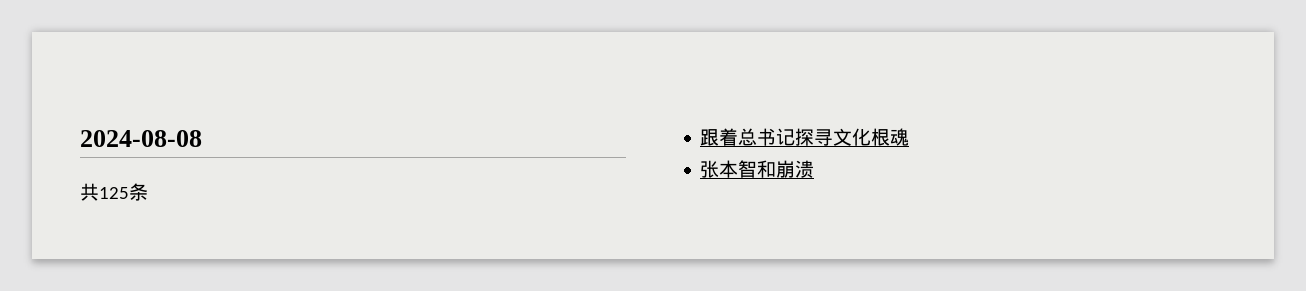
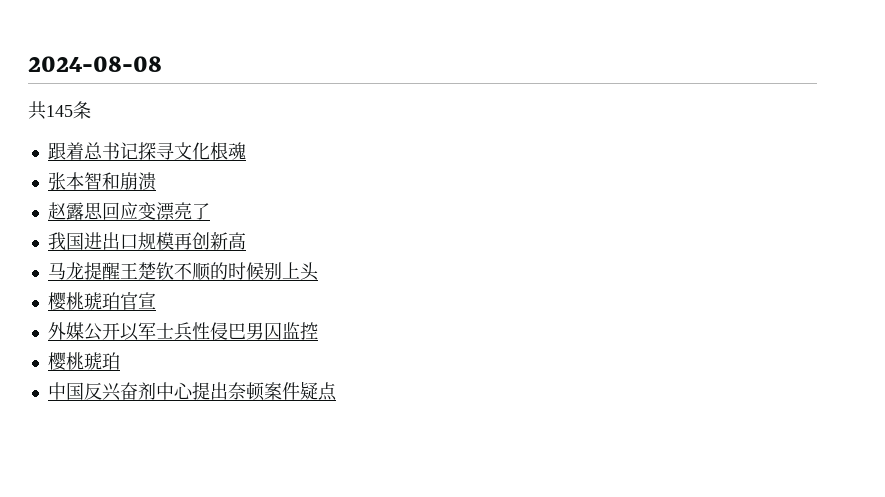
[99,187,129,199] 125 -> [46,105,73,117] 145
(815, 169) none -> [47,202,210,220] [47,232,246,250] [47,262,319,281] [47,292,156,311] [47,322,318,341] [47,352,120,371] [47,381,337,401] // 赵露思回应变漂亮了 // 我国进出口规模再创新高 // 马龙提醒王楚钦不顺的时候别上头 // 樱桃琥珀官宣 // 外媒公开以军士兵性侵巴男囚监控 // 樱桃琥珀 // 中国反兴奋剂中心提出奈顿案件疑点

